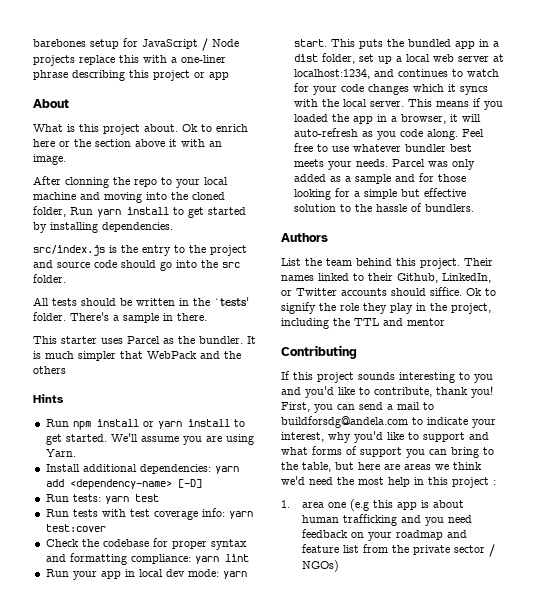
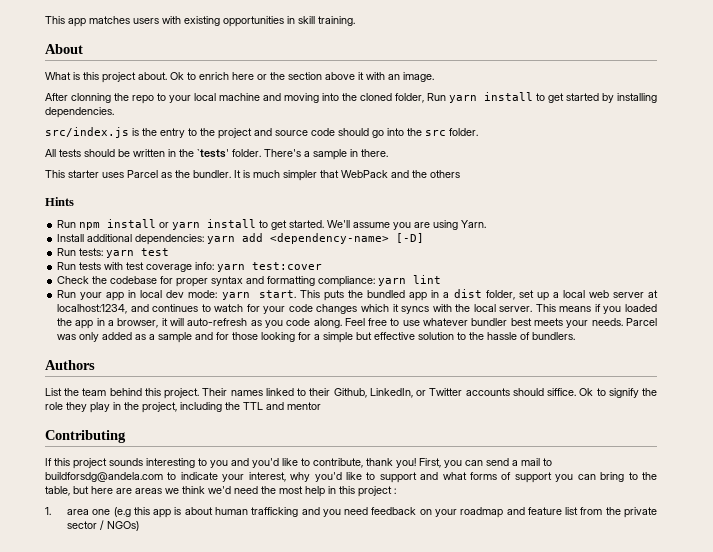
[33,38,239,51] [33,55,226,66] [33,70,229,81] barebones setup for JavaScript / Node projects replace this with a one-liner phrase describing this project or app -> [45,16,355,27] This app matches users with existing opportunities in skill training.

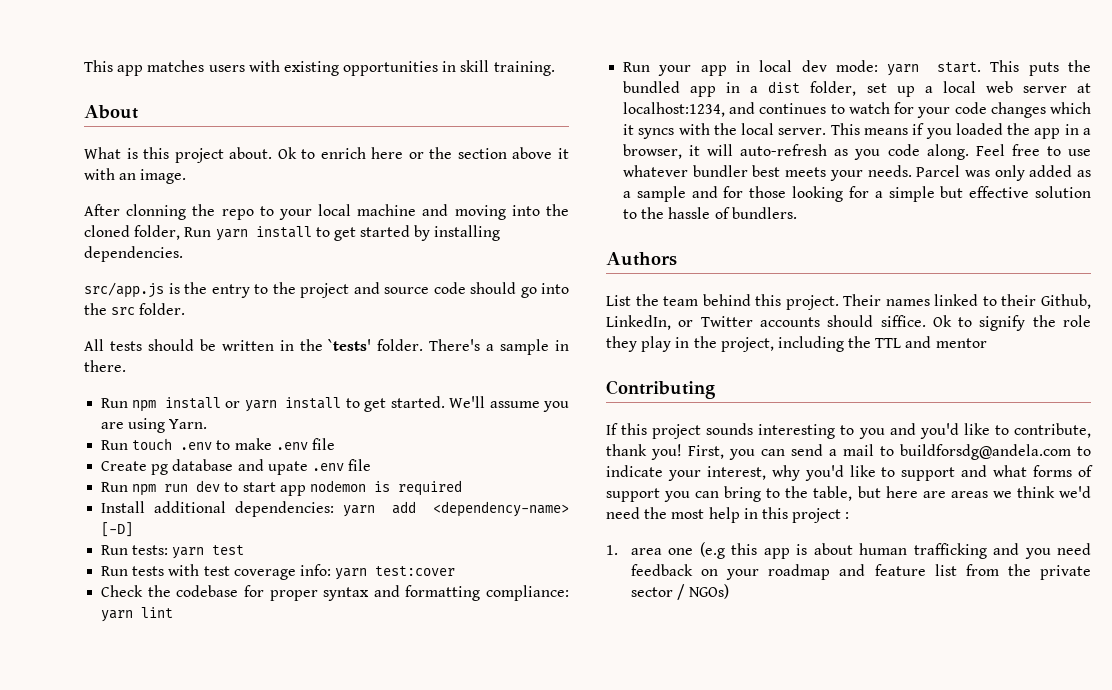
[45,127,129,138] src/index.js -> [84,282,164,298] src/app.js
[45,170,460,181] [45,197,74,206] // This starter uses Parcel as the bundler. It is much simpler that WebPack and the others // Hints -> (126, 366) none
(487, 224) none -> [101,438,335,450] [101,459,372,475] [101,480,462,496] // Run touch .env to make .env file // Create pg database and upate .env file // Run npm run dev to start app nodemon is required

